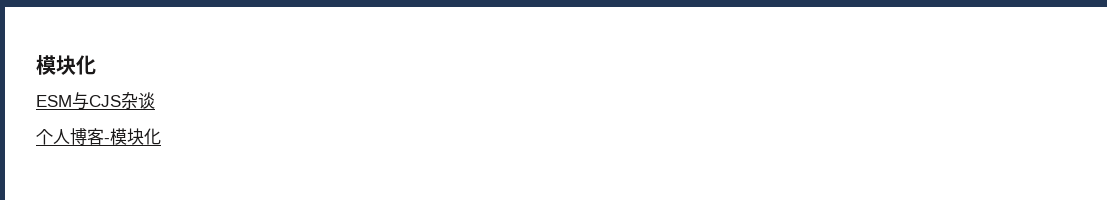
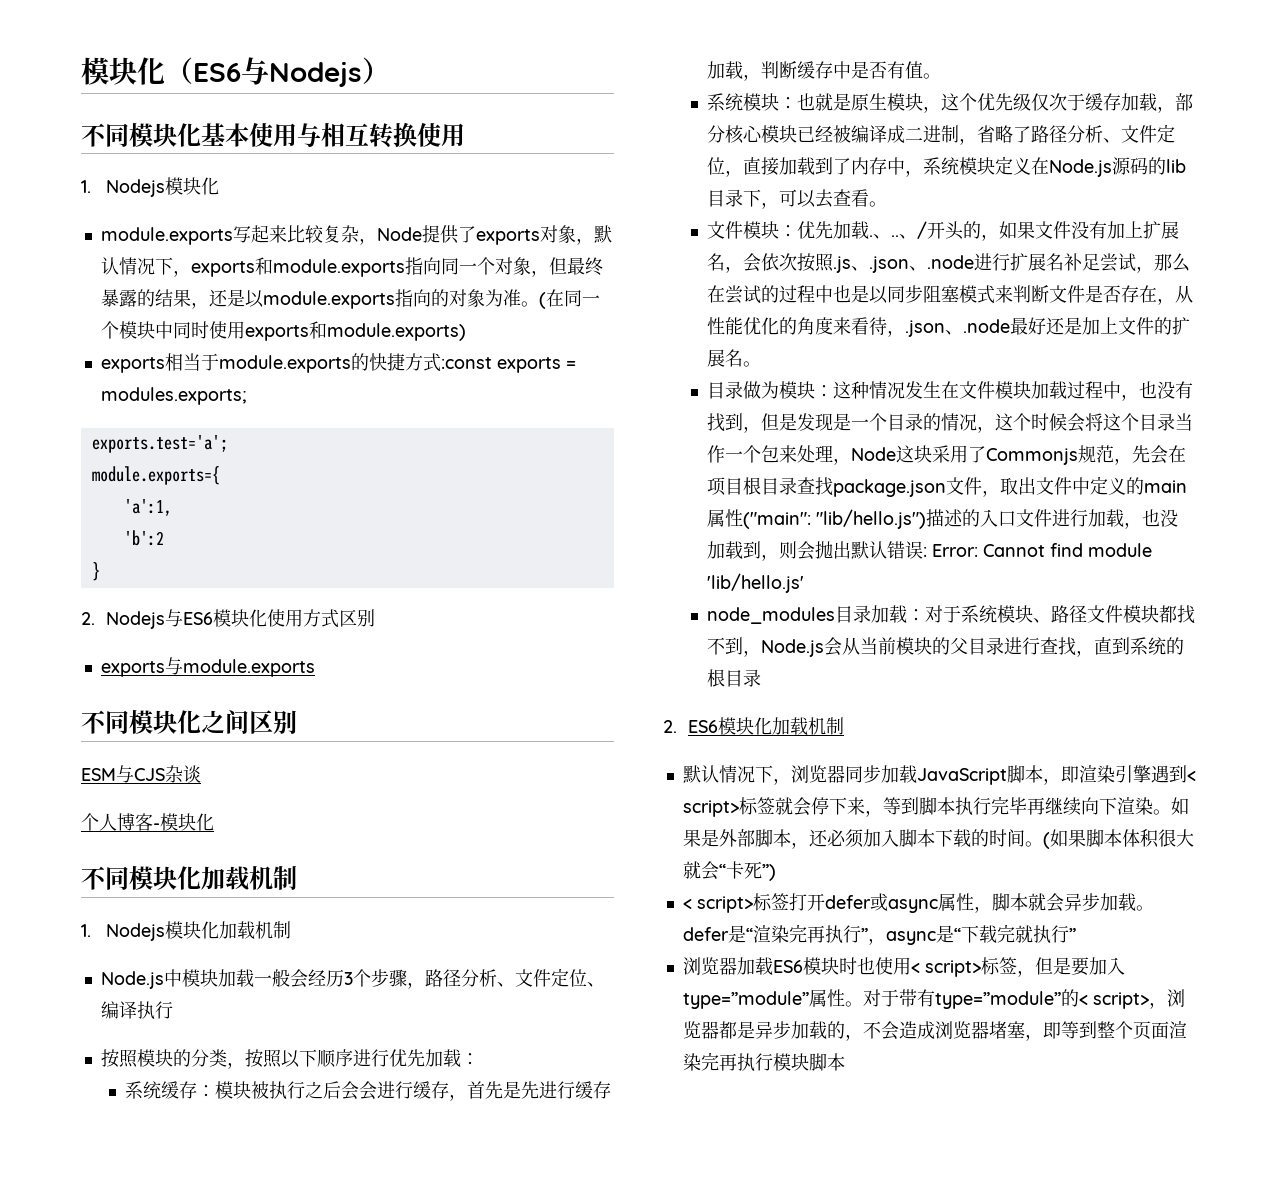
[36,55,96,75] 模块化 -> [81,57,390,87] [81,122,465,148] [81,177,219,197] [100,225,612,245] [100,257,603,277] [100,289,600,309] [100,321,466,341] [100,353,576,373] [100,387,247,405] [91,435,228,453] [91,466,220,485] [123,499,172,516] [123,530,164,546] [91,562,100,581] [81,609,375,629] [100,657,315,677] [81,710,297,734] 模块化（ES6与Nodejs） // 不同模块化基本使用与相互转换使用 // 1. Nodejs模块化 // module.exports写起来比较复杂，Node提供了exports对象，默认情况下，exports和module.exports指向同一个对象，但最终暴露的结果，还是以module.exports指向的对象为准。(在同一个模块中同时使用exports和module.exports) // exports相当于module.exports的快捷方式:const exports = modules.exports; // exports.test='a'; // module.exports={ // 'a':1, // 'b':2 // } // 2. Nodejs与ES6模块化使用方式区别 // exports与module.exports // 不同模块化之间区别
(161, 136) none -> [81,866,297,891] [81,921,291,941] [100,968,605,989] [100,1001,173,1019] [100,1049,479,1069] [125,1081,612,1101] [707,61,942,81] [707,93,1194,113] [707,124,1176,145] [707,156,1187,177] [707,189,888,209] [707,221,1180,241] [707,253,1191,273] [707,285,1194,305] [707,317,1191,337] [707,349,762,367] [707,381,1194,401] [707,413,1194,433] [707,445,1187,465] [707,476,1188,497] [707,509,1179,529] [707,541,1153,561] [707,573,805,593] [707,605,1196,624] [707,637,1185,657] [707,669,762,687] [663,717,844,735] [682,765,1196,785] [682,796,1189,817] [682,829,1194,849] [682,861,776,881] [682,893,1154,913] [682,924,1076,945] [682,957,1125,977] [682,989,1185,1009] [682,1021,1187,1041] [682,1052,845,1071] // 不同模块化加载机制 // 1. Nodejs模块化加载机制 // Node.js中模块加载一般会经历3个步骤，路径分析、文件定位、编译执行 // 按照模块的分类，按照以下顺序进行优先加载： // 系统缓存：模块被执行之后会会进行缓存，首先是先进行缓存加载，判断缓存中是否有值。 // 系统模块：也就是原生模块，这个优先级仅次于缓存加载，部分核心模块已经被编译成二进制，省略了路径分析、文件定位，直接加载到了内存中，系统模块定义在Node.js源码的lib目录下，可以去查看。 // 文件模块：优先加载.、..、/开头的，如果文件没有加上扩展名，会依次按照.js、.json、.node进行扩展名补足尝试，那么在尝试的过程中也是以同步阻塞模式来判断文件是否存在，从性能优化的角度来看待，.json、.node最好还是加上文件的扩展名。 // 目录做为模块：这种情况发生在文件模块加载过程中，也没有找到，但是发现是一个目录的情况，这个时候会将这个目录当作一个包来处理，Node这块采用了Commonjs规范，先会在项目根目录查找package.json文件，取出文件中定义的main属性("main": "lib/hello.js")描述的入口文件进行加载，也没加载到，则会抛出默认错误: Error: Cannot find module 'lib/hello.js' // node_modules目录加载：对于系统模块、路径文件模块都找不到，Node.js会从当前模块的父目录进行查找，直到系统的根目录 // 2. ES6模块化加载机制 // 默认情况下，浏览器同步加载JavaScript脚本，即渲染引擎遇到< script>标签就会停下来，等到脚本执行完毕再继续向下渲染。如果是外部脚本，还必须加入脚本下载的时间。(如果脚本体积很大就会“卡死”) // < script>标签打开defer或async属性，脚本就会异步加载。defer是“渲染完再执行”，async是“下载完就执行” // 浏览器加载ES6模块时也使用< script>标签，但是要加入type=”module”属性。对于带有type=”module”的< script>，浏览器都是异步加载的，不会造成浏览器堵塞，即等到整个页面渲染完再执行模块脚本

